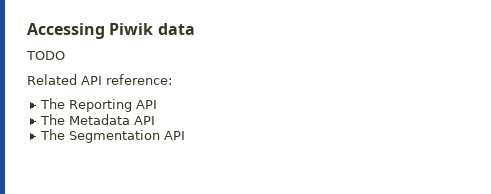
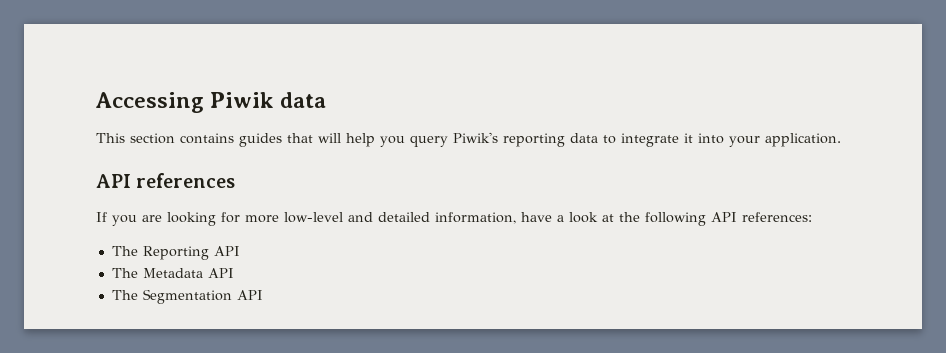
[26,51,65,60] [27,74,172,85] TODO // Related API reference: -> [96,132,841,147] [96,173,236,188] [96,212,812,226] This section contains guides that will help you query Piwik's reporting data to integrate it into your application. // API references // If you are looking for more low-level and detailed information, have a look at the following API references:

